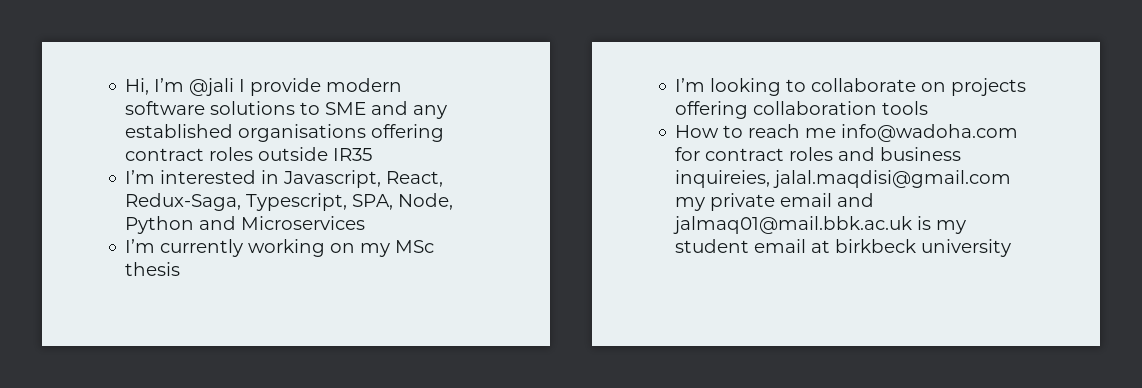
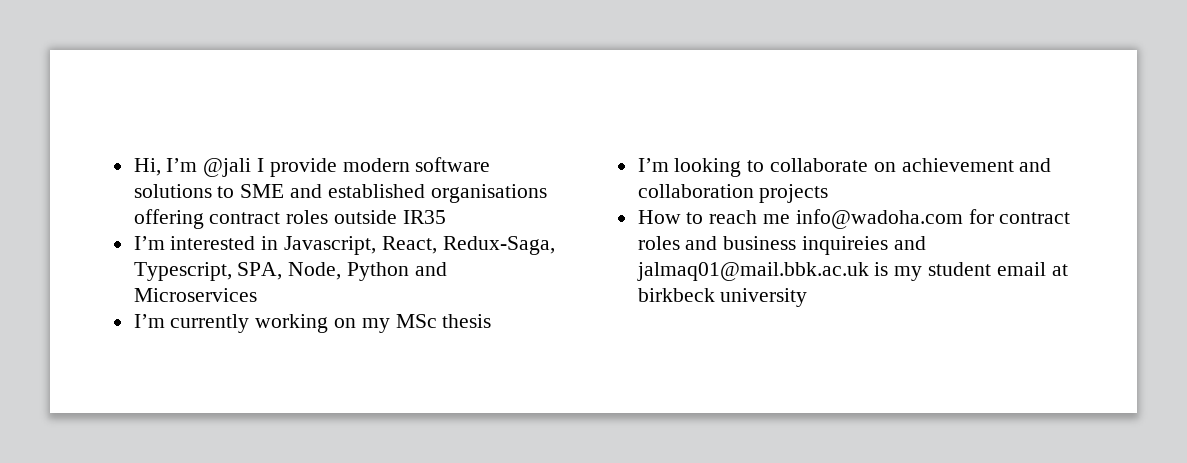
[413,105,448,119] any -> (323, 191) none
[951,78,1027,96] [675,101,929,119] projects offering collaboration tools -> [901,158,1052,172] [637,184,829,203] achievement and collaboration projects
[675,170,1012,188] [675,193,833,211] inquireies, jalal.maqdisi@gmail.com my private email -> [802,236,889,255] inquireies

